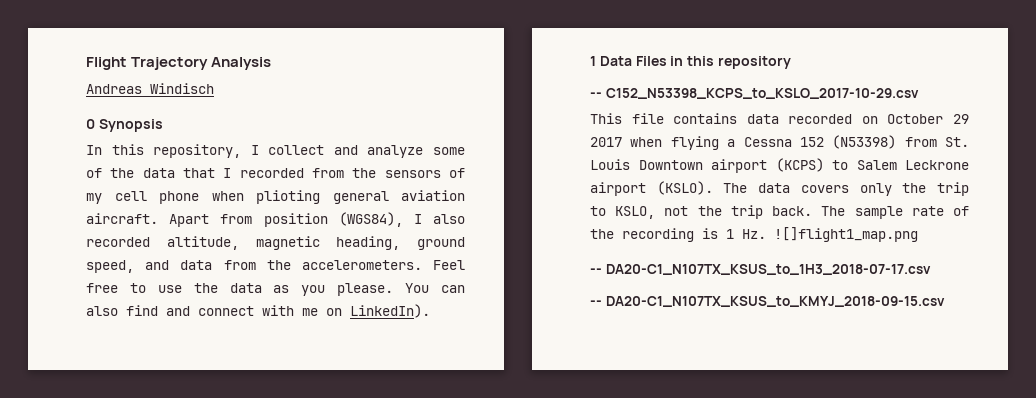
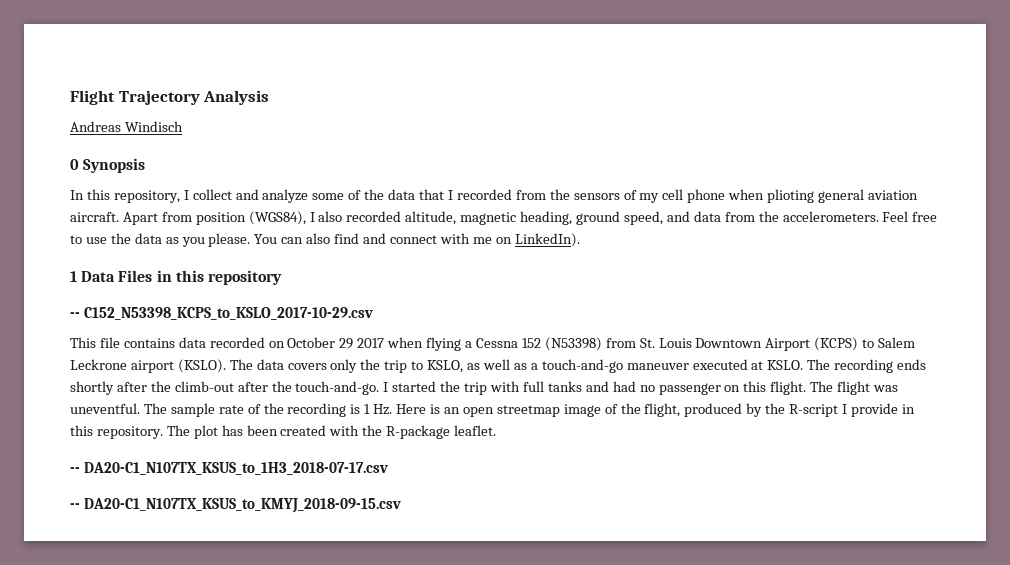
[711,159,767,173] airport -> [765,338,811,351] Airport
[664,205,813,219] not the trip back. -> [467,359,927,373] [70,381,899,395] [70,403,140,414] as well as a touch-and-go maneuver executed at KSLO. The recording ends shortly after the climb-out after the touch-and-go. I started the trip with full tanks and had no passenger on this flight. The flight was uneventful.
[774,227,918,242] ![]flight1_map.png -> [396,403,915,417] [70,425,497,439] Here is an open streetmap image of the flight, produced by the R-script I provide in this repository. The plot has been created with the R-package leaflet.

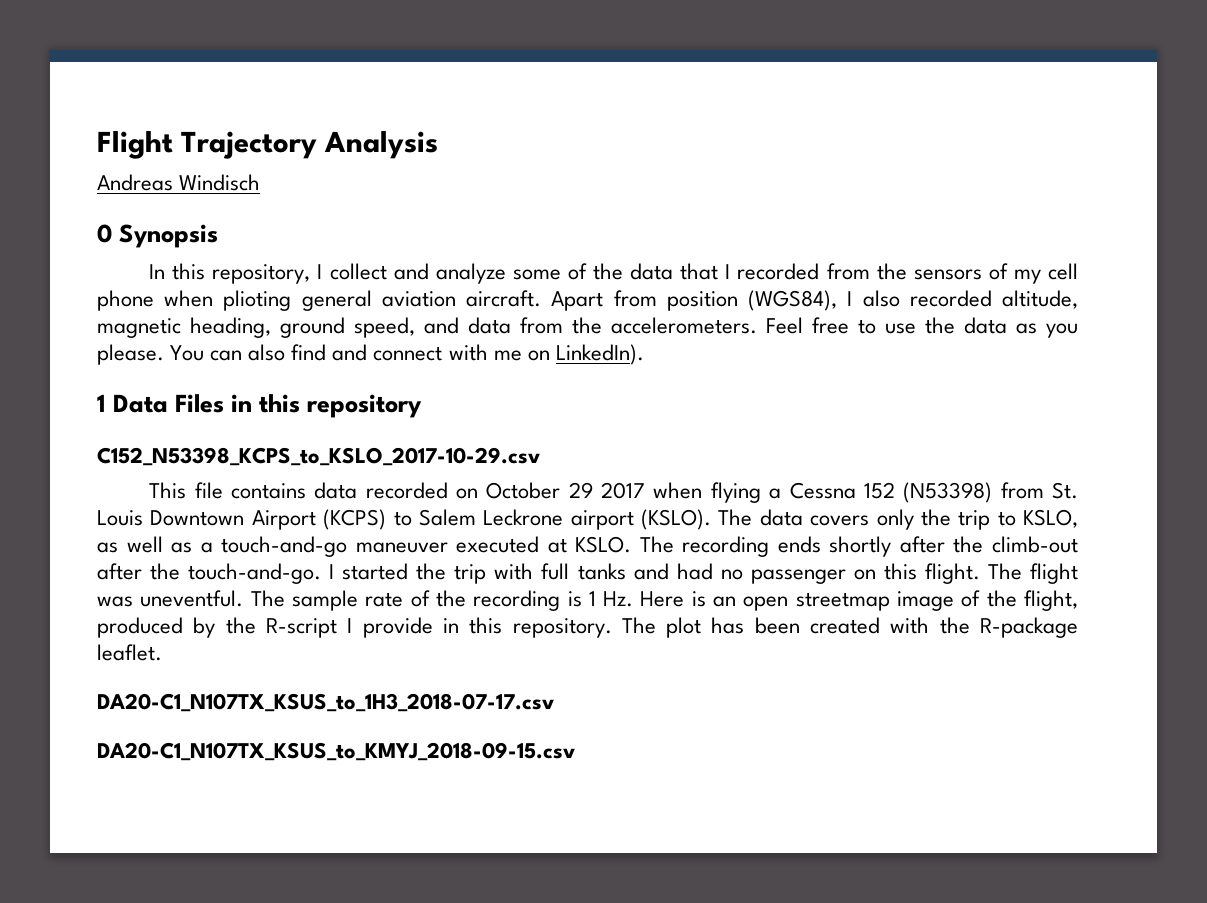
[70,312,80,318] -- -> (423, 406) none
[70,467,80,473] -- -> (162, 652) none
[70,503,80,509] -- -> (554, 702) none

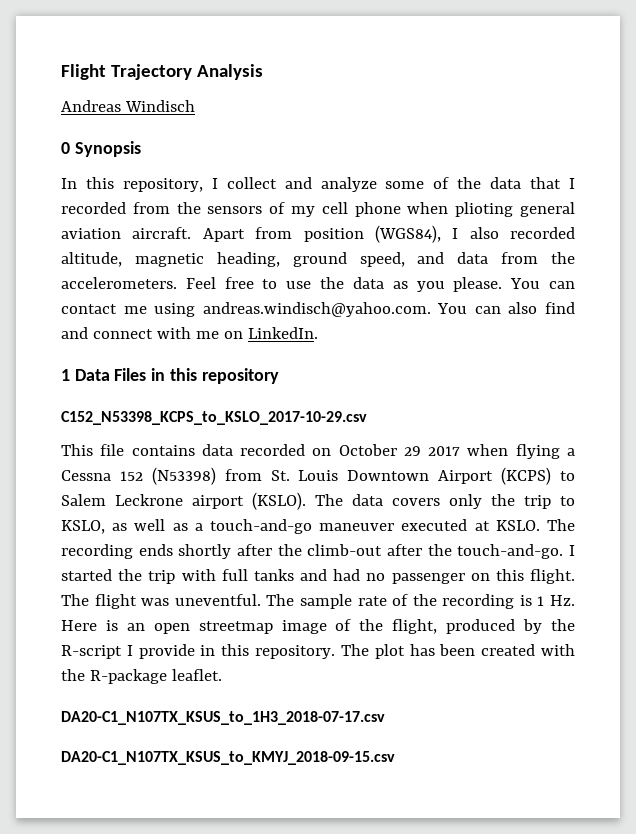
(243, 355) none -> [61,302,501,317] contact me using andreas.windisch@yahoo.com. You can
[555,344,644,365] LinkedIn). -> [247,327,318,339] LinkedIn.

